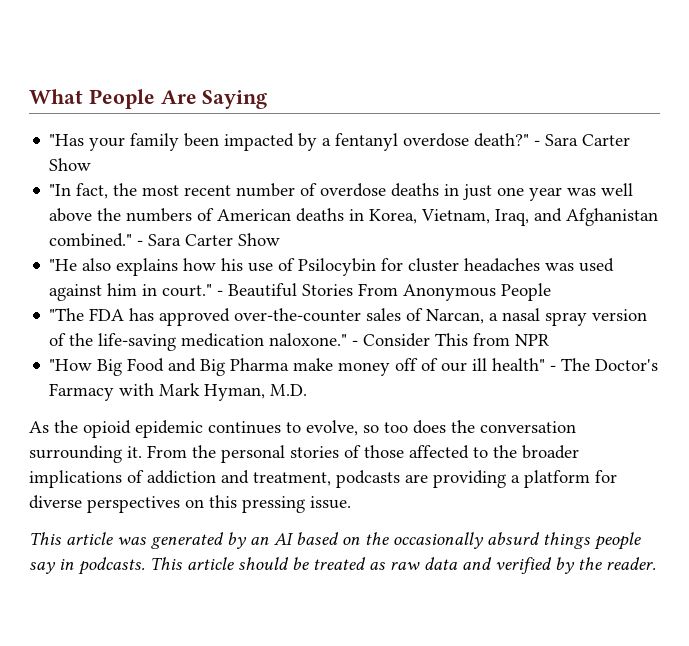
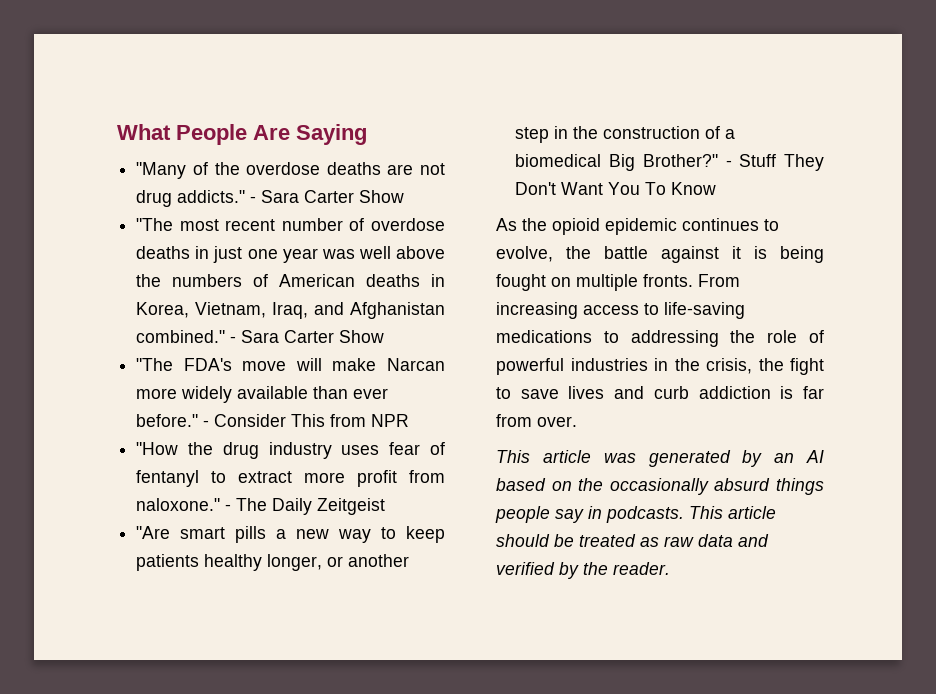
[49,133,631,151] [49,158,92,171] [49,183,138,199] "Has your family been impacted by a fentanyl overdose death?" - Sara Carter Show // "In fact, the -> [136,162,445,179] [136,190,405,207] [136,218,174,231] "Many of the overdose deaths are not drug addicts." - Sara Carter Show // "The
[49,258,615,276] [49,283,552,301] [49,308,648,326] [49,333,348,351] "He also explains how his use of Psilocybin for cluster headaches was used against him in court." - Beautiful Stories From Anonymous People // "The FDA has approved over-the-counter sales of Narcan, a nasal spray version of the life-saving medication naloxone." -> [136,358,446,371] [136,386,389,403] [136,414,199,427] "The FDA's move will make Narcan more widely available than ever before."
[97,358,659,376] [49,383,308,401] Big Food and Big Pharma make money off of our ill health" - The Doctor's Farmacy with Mark Hyman, M.D. -> [188,442,445,459] [136,470,445,487] [136,498,386,515] [136,526,446,543] [136,554,410,571] [515,126,736,143] [515,154,824,171] [515,182,717,195] the drug industry uses fear of fentanyl to extract more profit from naloxone." - The Daily Zeitgeist // "Are smart pills a new way to keep patients healthy longer, or another step in the construction of a biomedical Big Brother?" - Stuff They Don't Want You To Know
[363,420,576,434] [29,445,579,463] [29,470,617,488] [29,495,351,513] so too does the conversation surrounding it. From the personal stories of those affected to the broader implications of addiction and treatment, podcasts are providing a platform for diverse perspectives on this pressing issue. -> [566,246,824,263] [496,274,740,291] [496,302,745,319] [496,330,824,347] [496,358,824,375] [496,386,824,399] [496,414,577,427] the battle against it is being fought on multiple fronts. From increasing access to life-saving medications to addressing the role of powerful industries in the crisis, the fight to save lives and curb addiction is far from over.

